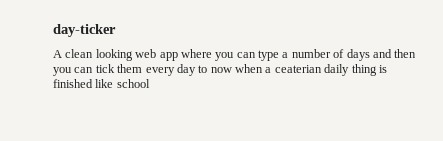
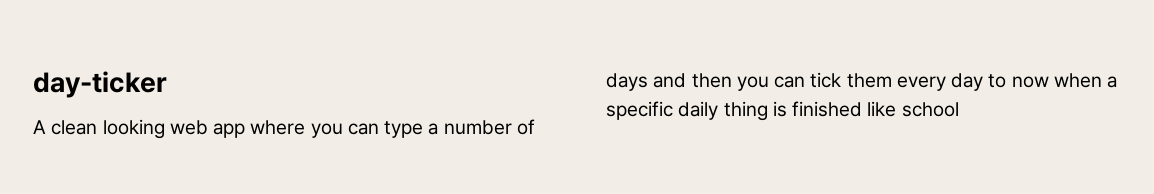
[274,65,322,73] ceaterian -> [606,101,673,120] specific

